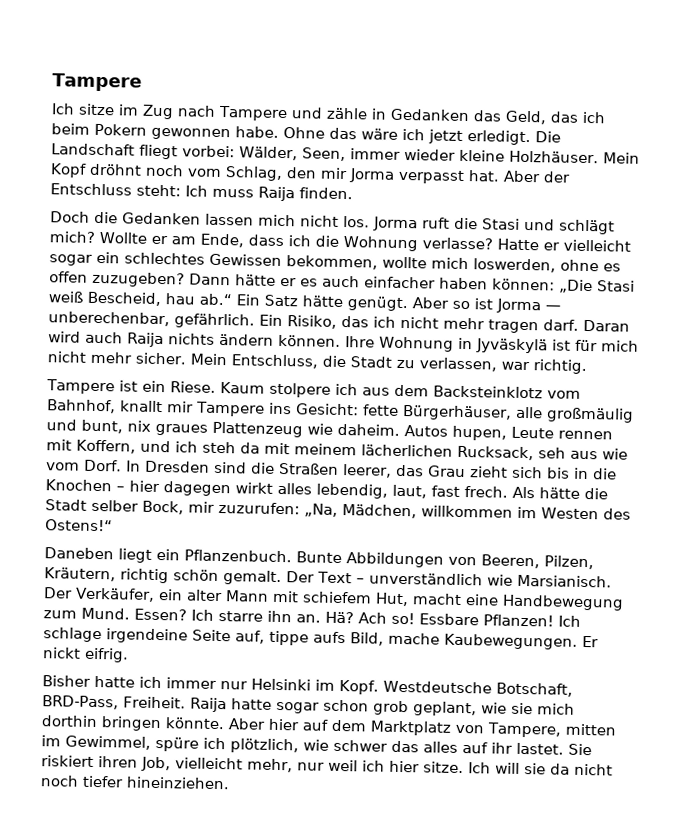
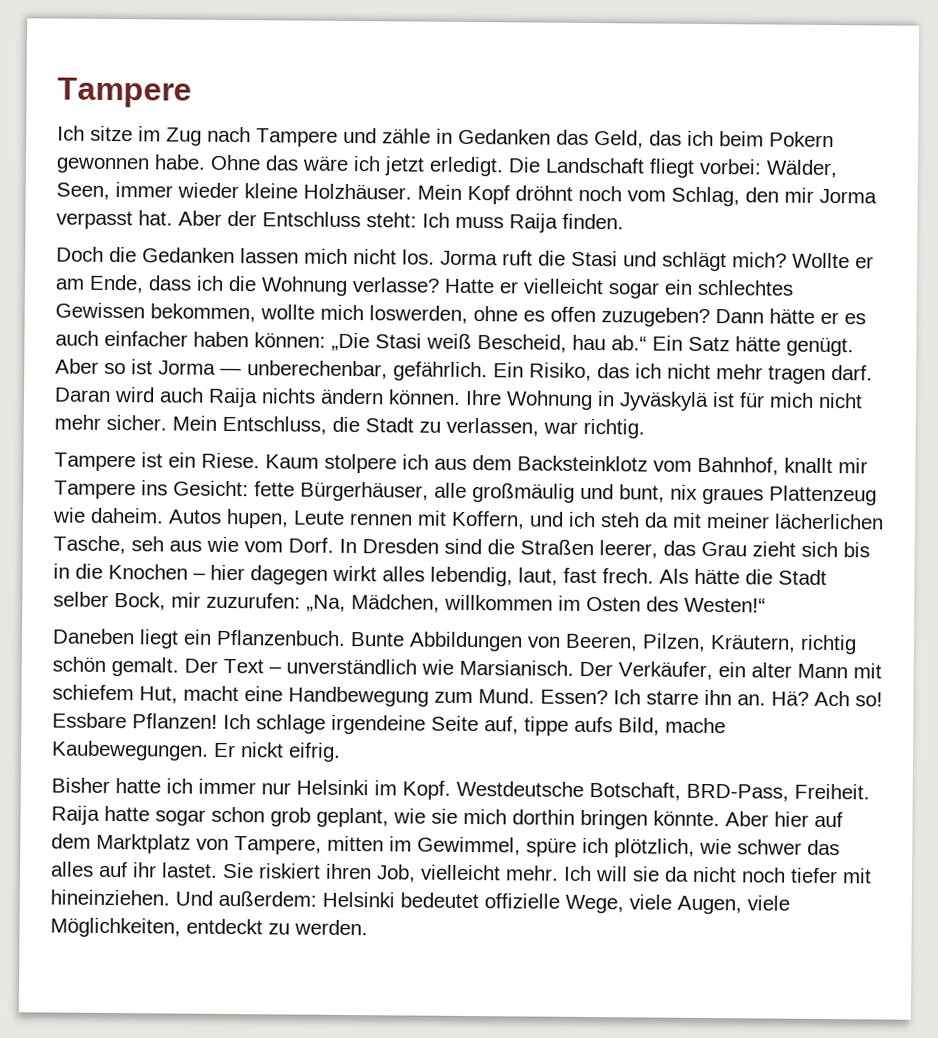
[294,443,534,461] meinem lächerlichen Rucksack, -> [706,512,884,530] [53,535,126,555] meiner lächerlichen Tasche,
[541,507,631,520] [45,519,113,532] Westen des Ostens!“ -> [586,596,766,613] Osten des Westen!“
[247,758,464,774] mehr, nur weil ich hier sitze. -> [505,865,559,881] mehr.
[126,776,230,790] hineinziehen. -> [842,868,872,884] [50,889,790,915] [50,917,368,938] mit hineinziehen. Und außerdem: Helsinki bedeutet offizielle Wege, viele Augen, viele Möglichkeiten, entdeckt zu werden.

